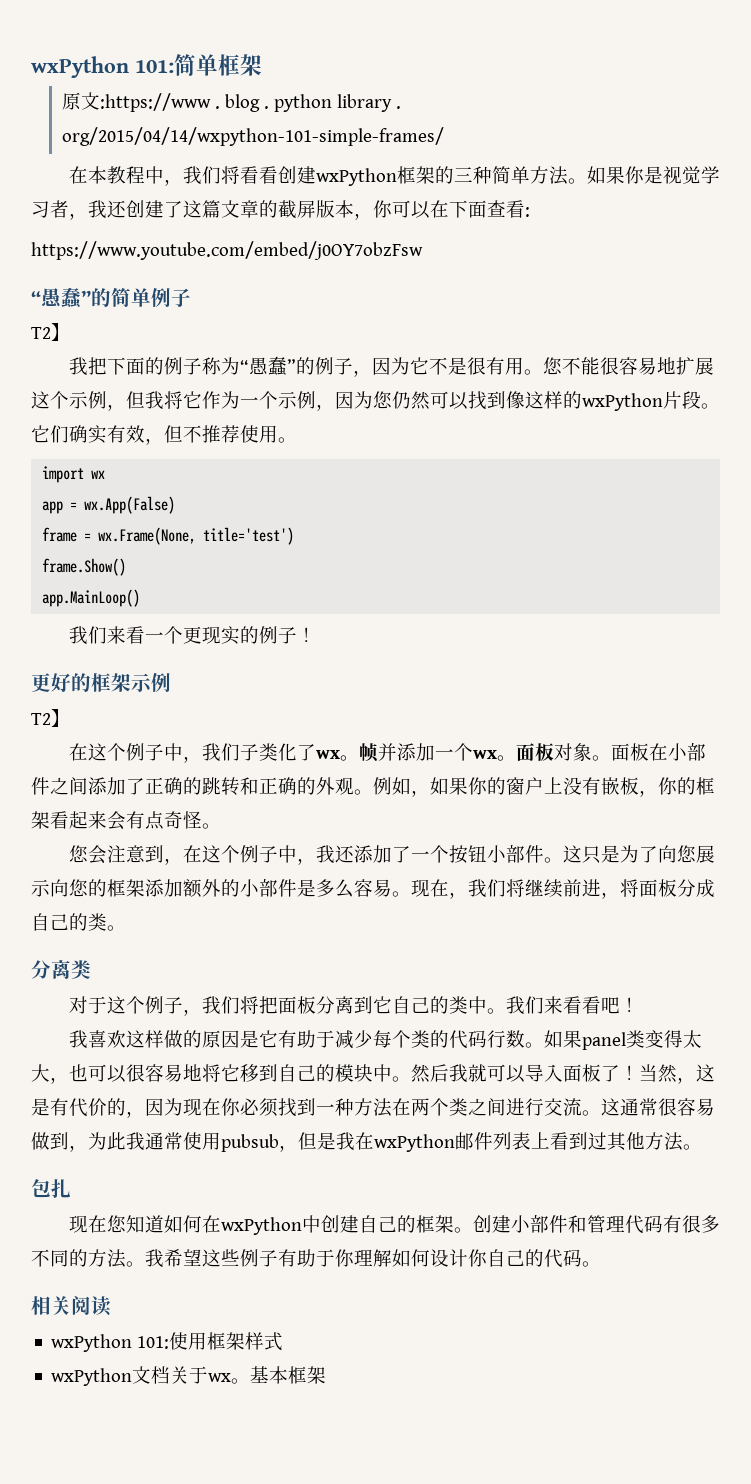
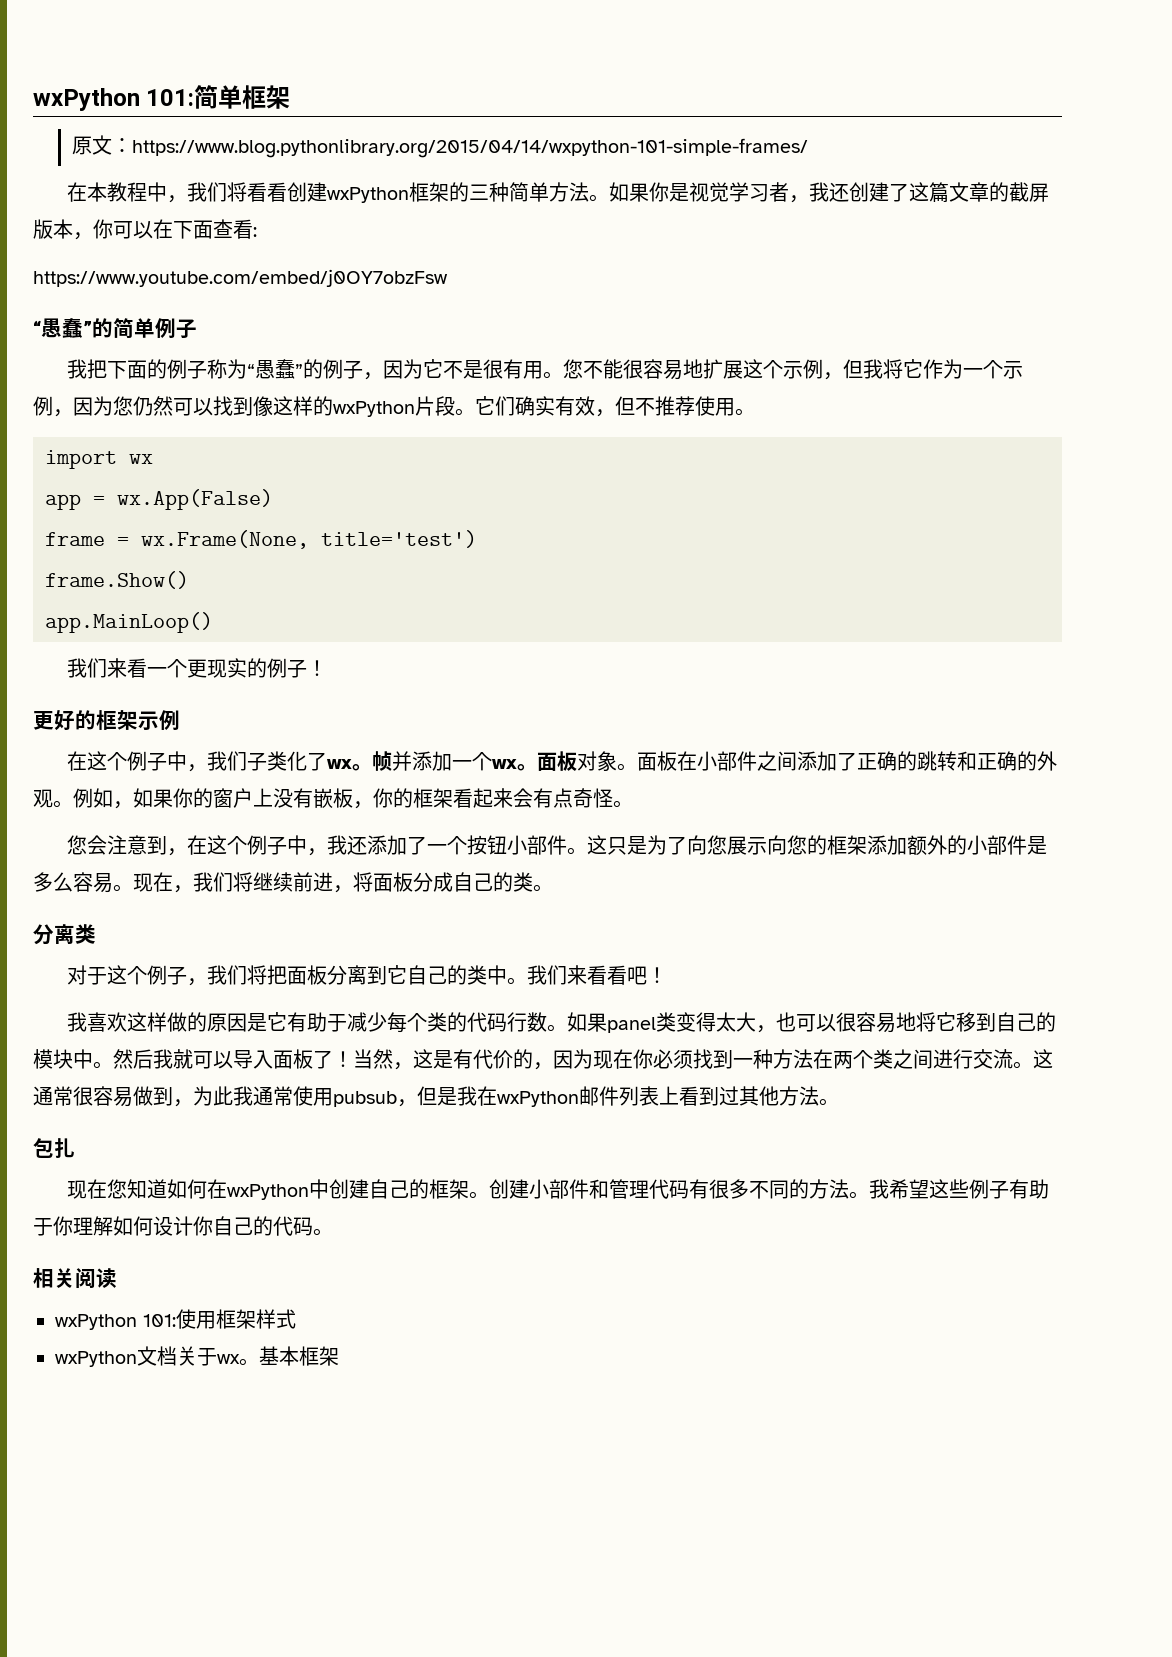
[100,93,402,112] [62,127,445,146] :https://www . blog . python library . org/2015/04/14/wxpython-101-simple-frames/ -> [111,138,808,158] ：https://www.blog.pythonlibrary.org/2015/04/14/wxpython-101-simple-frames/
[31,323,70,341] // T2】 -> (197, 329) none
[31,709,70,727] // T2】 -> (180, 720) none

